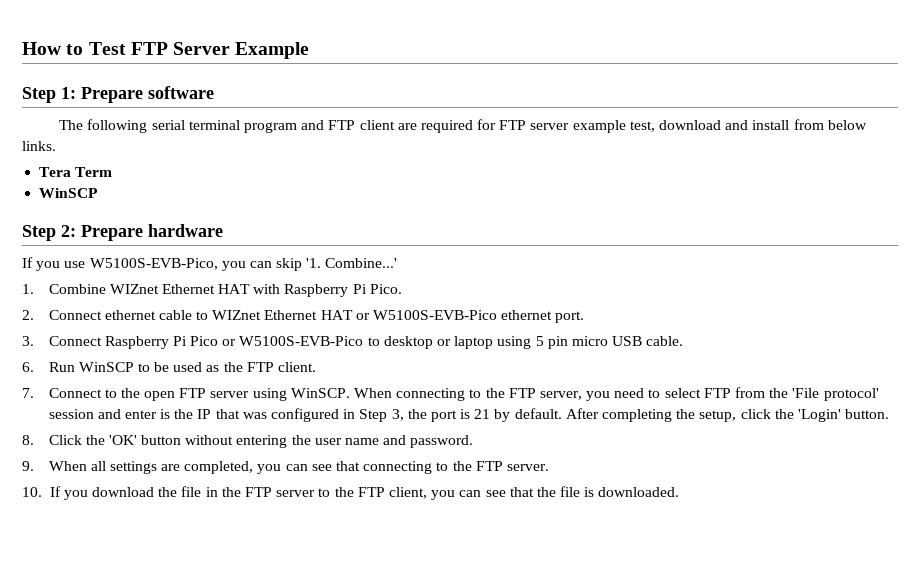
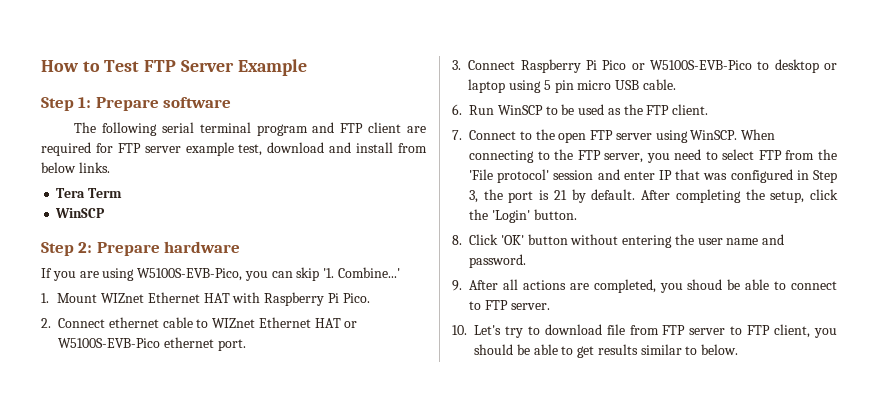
[64,261,86,268] use -> [79,268,135,281] are using
[48,284,106,294] Combine -> [57,293,98,303] Mount
[160,409,194,419] is the -> (655, 175) none
[85,435,105,445] the -> (498, 239) none
[48,461,549,474] [22,486,241,500] When all settings are completed, you can see that connecting to the FTP server. // 10. If you download the file in the -> [469,279,837,293] [469,300,550,310] [452,324,659,338] After all actions are completed, you shoud be able to connect to FTP server. // 10. Let's try to download file from
[334,487,354,497] the -> (743, 330) none
[459,486,680,497] can see that the file is downloaded. -> [474,344,739,358] should be able to get results similar to below.

